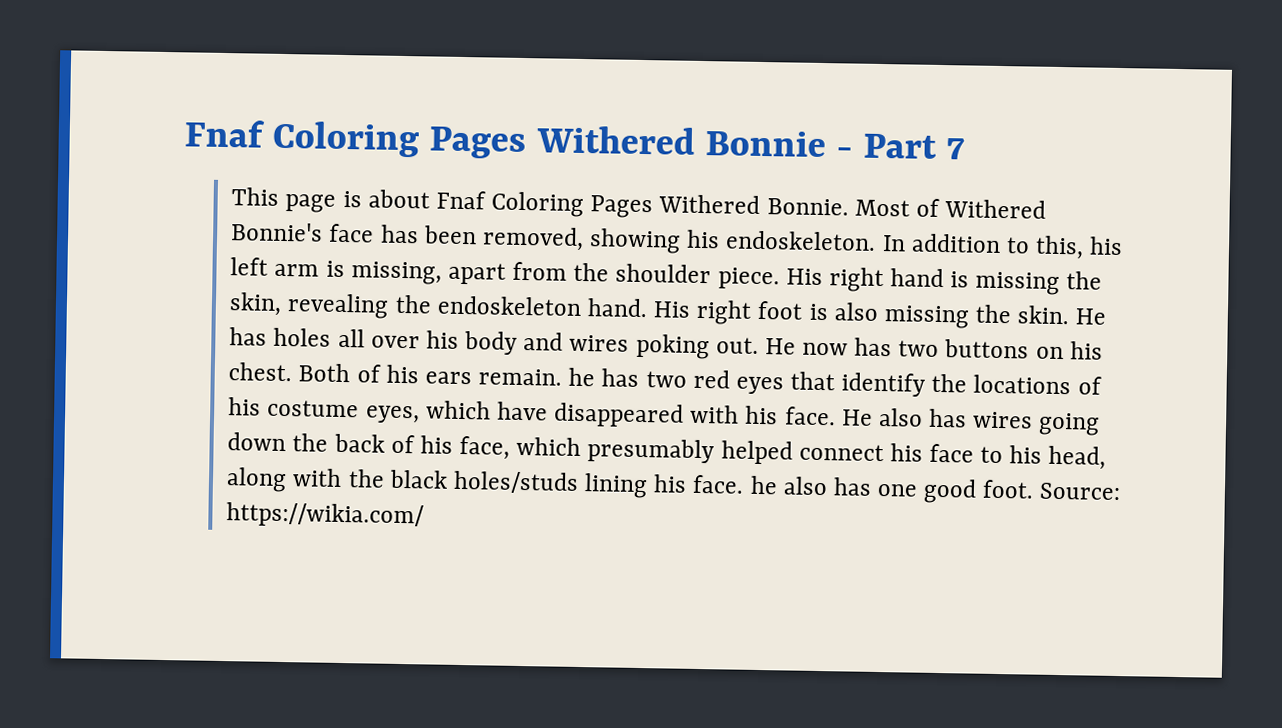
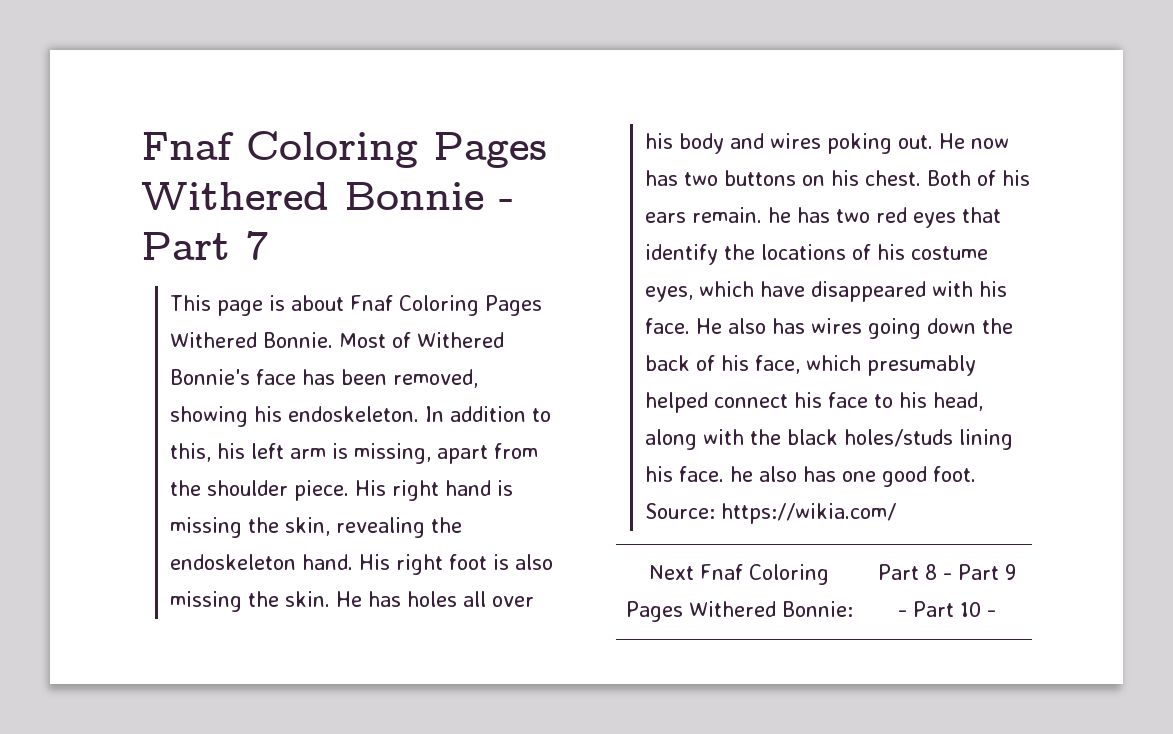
(425, 515) none -> [649,564,829,585] [625,601,853,622] [877,564,1016,580] [897,601,996,617] // Next Fnaf Coloring Pages Withered Bonnie: | Part 8 - Part 9 - Part 10 -

